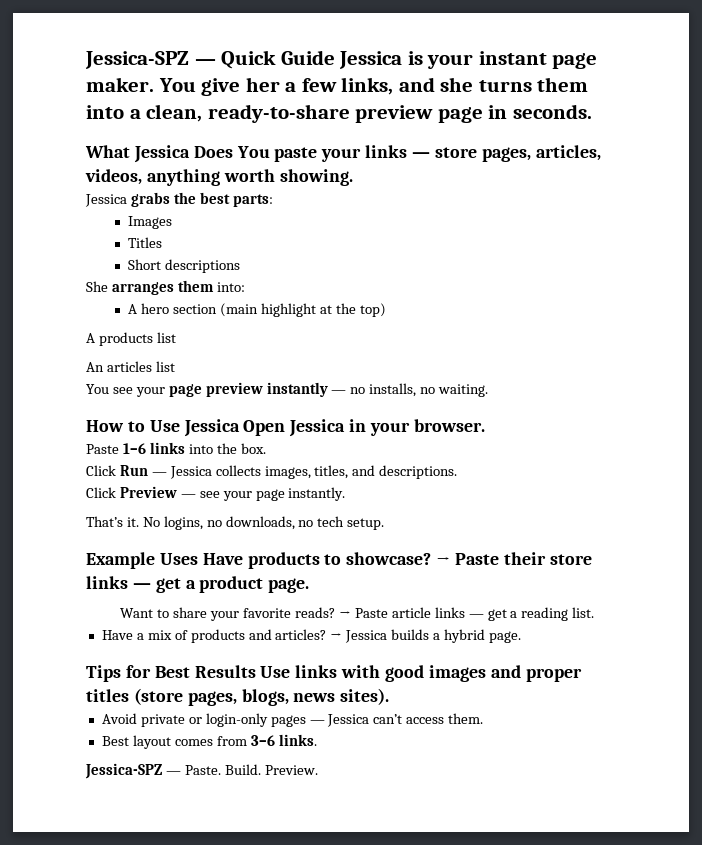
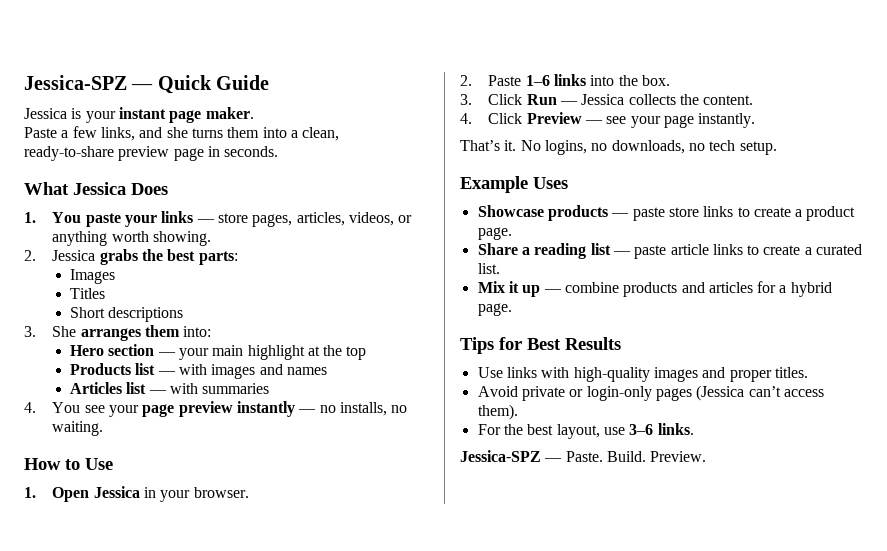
(335, 57) none -> (270, 82) //
[158,77,280,96] You give her -> [24,127,57,138] // Paste
(233, 152) none -> [24,212,36,223] // 1.
(142, 177) none -> [398,215,413,223] or
(353, 177) none -> [24,250,36,261] 2.
(241, 266) none -> [24,326,36,337] 3.
[128,303,386,317] [86,332,176,346] [86,361,175,372] A hero section (main highlight at the top) // A products list // An articles list // -> [69,344,367,360] [69,363,327,379] [69,382,270,394] [24,402,36,413] Hero section — your main highlight at the top // Products list — with images and names // Articles list — with summaries // 4.
[183,419,240,437] Jessica -> [24,487,36,498] // 1.
(485, 425) none -> [460,75,472,86] 2.
(266, 448) none -> [460,94,472,105] 3.
[264,465,458,479] images, titles, and descriptions. // -> [679,94,754,105] [460,113,472,124] the content. // 4.
[202,552,592,569] [86,576,310,593] [120,607,595,621] [101,629,430,643] Have products to showcase? → Paste their store links — get a product page. // Want to share your favorite reads? → Paste article links — get a reading list. // Have a mix of products and articles? → Jessica builds -> [477,205,856,221] [477,227,512,240] [477,243,863,259] [477,263,500,274] [477,281,777,297] // Showcase products — paste store links to create a product page. // Share a reading list — paste article links to create a curated list. // Mix it up — combine products and articles for
(256, 671) none -> (621, 343) //
[385,665,425,682] good -> [573,367,650,382] high-quality
[86,688,390,706] titles (store pages, blogs, news sites). -> [774,367,808,378] titles.
[309,713,484,727] [101,735,247,749] — Jessica can’t access them. // Best layout comes from -> [696,385,824,401] [477,404,518,420] [477,424,625,439] (Jessica can’t access them). // For the best layout, use

